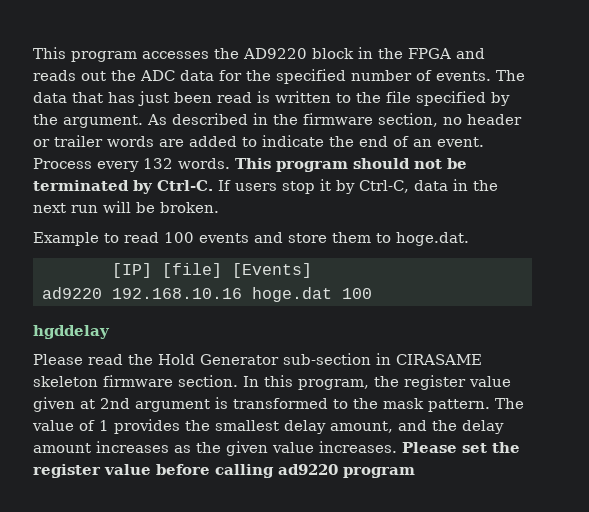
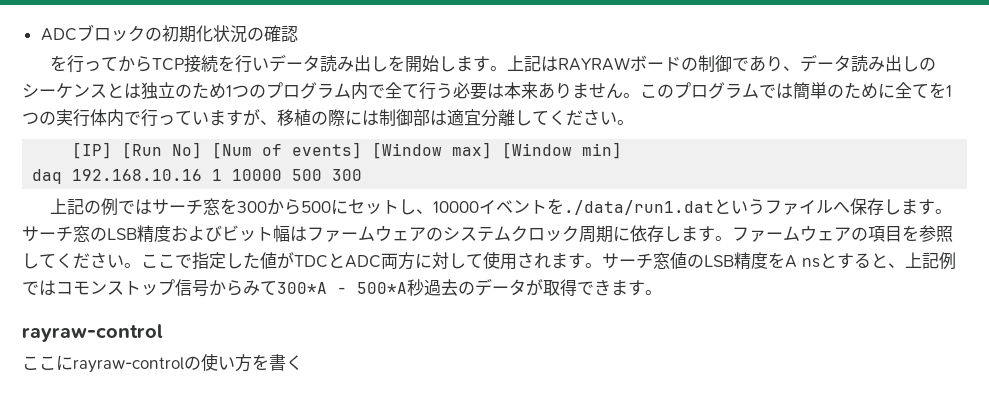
[33,47,485,62] [33,69,525,84] [33,91,510,106] [33,113,522,128] [33,135,484,147] [33,158,467,172] [33,179,498,194] [33,201,219,213] [33,232,469,246] [112,263,312,278] [42,287,372,302] [33,325,110,339] [33,353,482,365] [33,375,511,390] [33,397,524,412] [32,419,504,434] [33,441,520,456] [33,464,415,478] This program accesses the AD9220 block in the FPGA and reads out the ADC data for the specified number of events. The data that has just been read is written to the file specified by the argument. As described in the firmware section, no header or trailer words are added to indicate the end of an event. Process every 132 words. This program should not be terminated by Ctrl-C. If users stop it by Ctrl-C, data in the next run will be broken. // Example to read 100 events and store them to hoge.dat. // [IP] [file] [Events] // ad9220 192.168.10.16 hoge.dat 100 // hgddelay // Please read the Hold Generator sub-section in CIRASAME skeleton firmware section. In this program, the register value given at 2nd argument is transformed to the mask pattern. The value of 1 provides the smallest delay amount, and the delay amount increases as the given value increases. Please set the register value before calling ad9220 program -> [40,24,298,43] [50,54,937,73] [22,82,952,100] [22,109,634,127] [72,142,623,159] [32,169,363,184] [50,198,953,216] [22,225,953,243] [22,251,956,270] [22,278,662,297] [22,324,163,342] [22,353,303,373] ADCブロックの初期化状況の確認 // を行ってからTCP接続を行いデータ読み出しを開始します。上記はRAYRAWボードの制御であり、データ読み出しのシーケンスとは独立のため1つのプログラム内で全て行う必要は本来ありません。このプログラムでは簡単のために全てを1つの実行体内で行っていますが、移植の際には制御部は適宜分離してください。 // [IP] [Run No] [Num of events] [Window max] [Window min] // daq 192.168.10.16 1 10000 500 300 // 上記の例ではサーチ窓を300から500にセットし、10000イベントを./data/run1.datというファイルへ保存します。サーチ窓のLSB精度およびビット幅はファームウェアのシステムクロック周期に依存します。ファームウェアの項目を参照してください。ここで指定した値がTDCとADC両方に対して使用されます。サーチ窓値のLSB精度をA nsとすると、上記例ではコモンストップ信号からみて300*A - 500*A秒過去のデータが取得できます。 // rayraw-control // ここにrayraw-controlの使い方を書く

